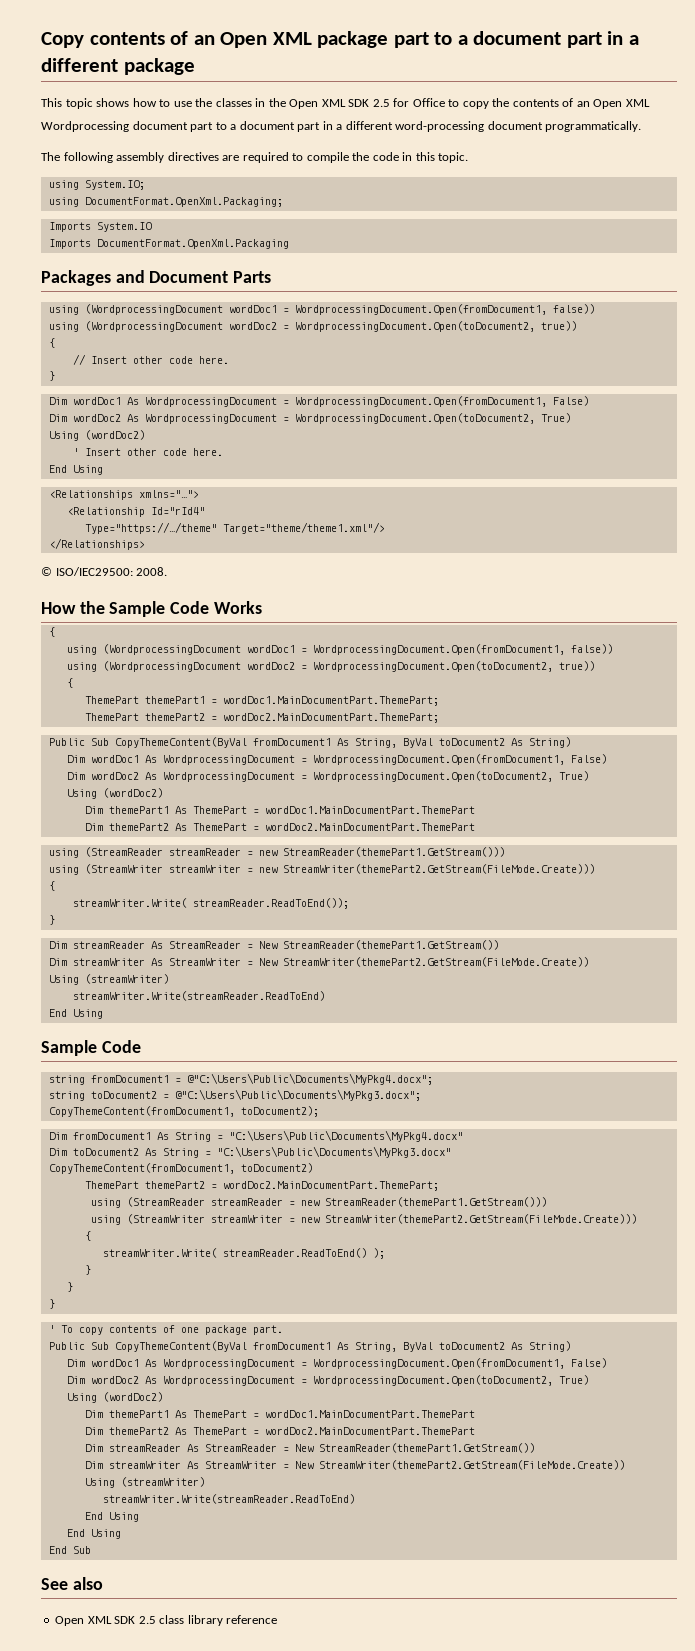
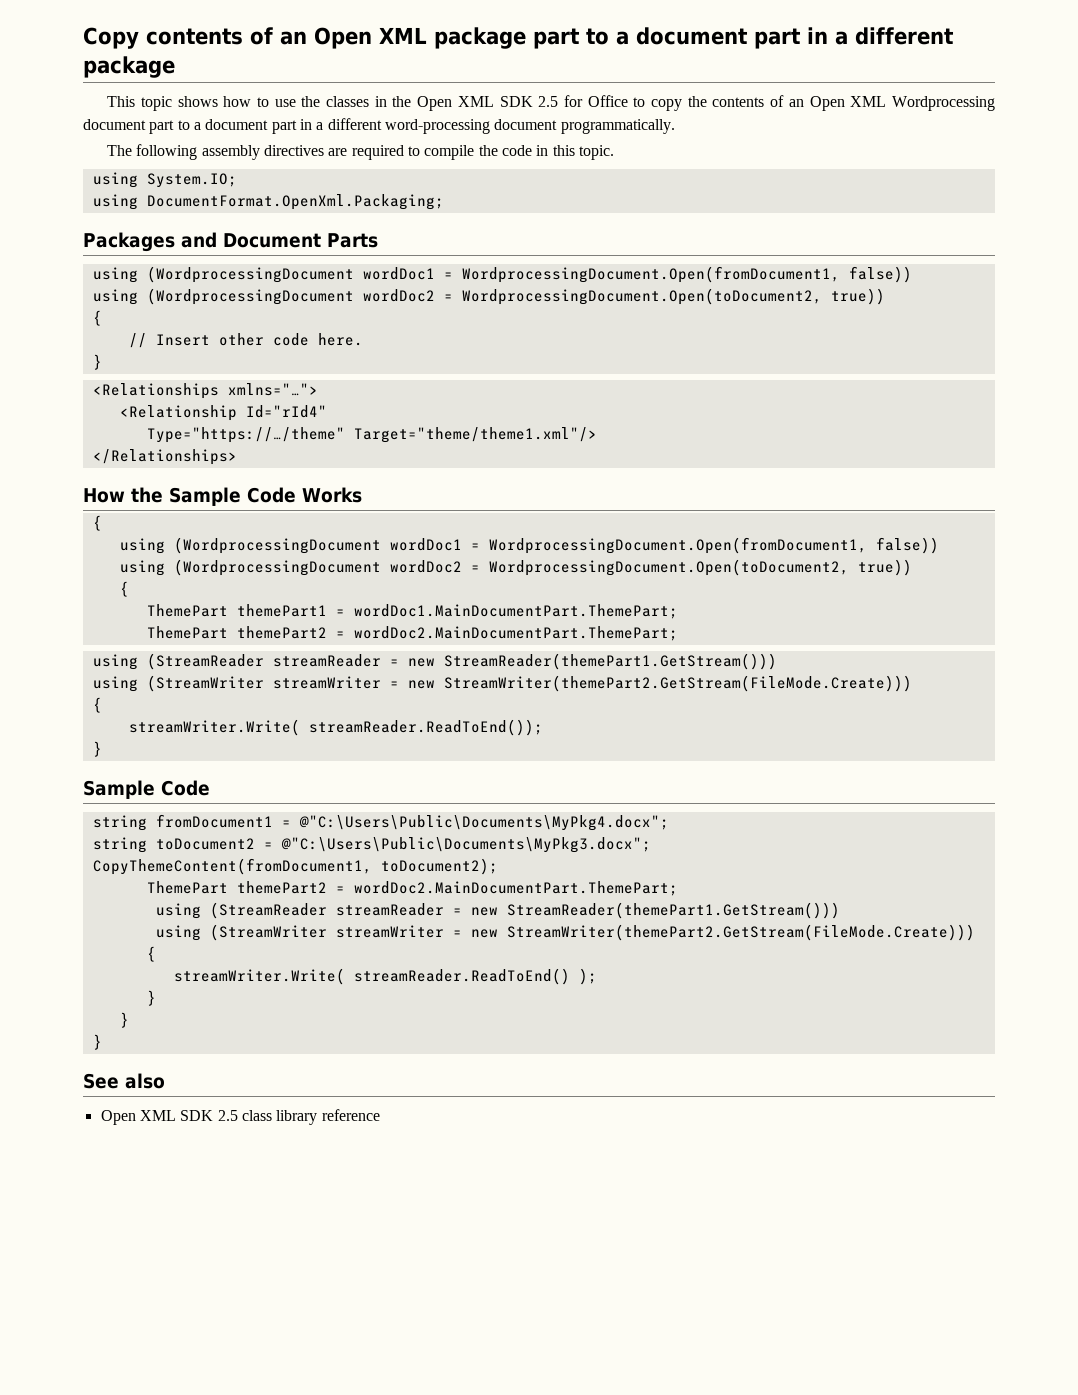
[48,222,152,232] [48,239,289,249] // Imports System.IO // Imports DocumentFormat.OpenXml.Packaging -> (444, 202) none
[48,396,589,407] [48,413,571,424] [48,430,145,441] [72,448,223,456] [48,465,103,475] // Dim wordDoc1 As WordprocessingDocument = WordprocessingDocument.Open(fromDocument1, False) // Dim wordDoc2 As WordprocessingDocument = WordprocessingDocument.Open(toDocument2, True) // Using (wordDoc2) // ' Insert other code here. // End Using -> (102, 362) none
[41,567,168,576] // © ISO/IEC29500: 2008. -> (237, 457) none
[48,737,571,748] [66,754,607,765] [66,771,589,782] [66,788,163,799] [84,806,475,814] [84,823,475,831] // Public Sub CopyThemeContent(ByVal fromDocument1 As String, ByVal toDocument2 As String) // Dim wordDoc1 As WordprocessingDocument = WordprocessingDocument.Open(fromDocument1, False) // Dim wordDoc2 As WordprocessingDocument = WordprocessingDocument.Open(toDocument2, True) // Using (wordDoc2) // Dim themePart1 As ThemePart = wordDoc1.MainDocumentPart.ThemePart // Dim themePart2 As ThemePart = wordDoc2.MainDocumentPart.ThemePart -> (678, 633) none
[48,940,499,950] [48,957,589,967] [48,974,169,985] [72,991,325,1001] [48,1009,103,1019] // Dim streamReader As StreamReader = New StreamReader(themePart1.GetStream()) // Dim streamWriter As StreamWriter = New StreamWriter(themePart2.GetStream(FileMode.Create)) // Using (streamWriter) // streamWriter.Write(streamReader.ReadToEnd) // End Using -> (102, 749) none
[48,1130,463,1142] [48,1146,451,1158] [48,1163,313,1174] // Dim fromDocument1 As String = "C:\Users\Public\Documents\MyPkg4.docx" // Dim toDocument2 As String = "C:\Users\Public\Documents\MyPkg3.docx" // CopyThemeContent(fromDocument1, toDocument2) -> (498, 866) none
[48,1325,283,1335] [48,1341,571,1352] [66,1358,607,1369] [66,1375,589,1386] [66,1392,163,1403] [84,1410,475,1418] [84,1427,475,1435] [84,1443,535,1453] [84,1460,625,1470] [84,1477,205,1488] [102,1494,355,1504] [84,1512,139,1522] [66,1529,121,1539] [48,1546,91,1554] // ' To copy contents of one package part. // Public Sub CopyThemeContent(ByVal fromDocument1 As String, ByVal toDocument2 As String) // Dim wordDoc1 As WordprocessingDocument = WordprocessingDocument.Open(fromDocument1, False) // Dim wordDoc2 As WordprocessingDocument = WordprocessingDocument.Open(toDocument2, True) // Using (wordDoc2) // Dim themePart1 As ThemePart = wordDoc1.MainDocumentPart.ThemePart // Dim themePart2 As ThemePart = wordDoc2.MainDocumentPart.ThemePart // Dim streamReader As StreamReader = New StreamReader(themePart1.GetStream()) // Dim streamWriter As StreamWriter = New StreamWriter(themePart2.GetStream(FileMode.Create)) // Using (streamWriter) // streamWriter.Write(streamReader.ReadToEnd) // End Using // End Using // End Sub -> (102, 1042) none

